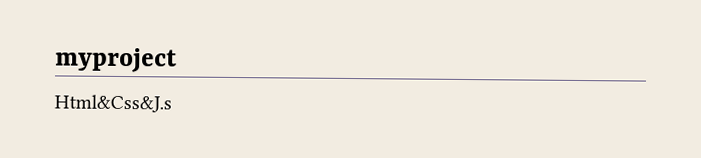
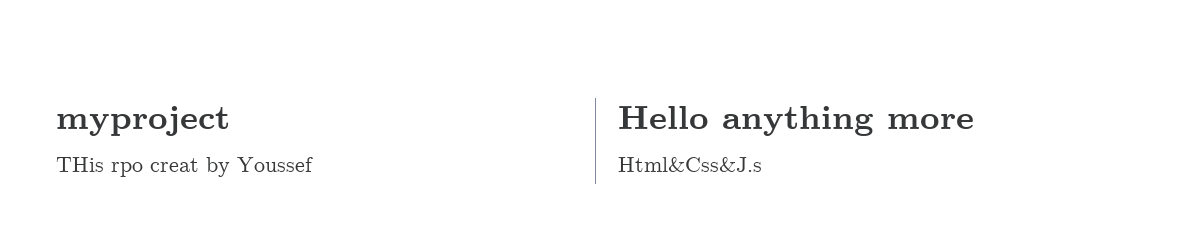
(177, 60) none -> [56,157,313,177] [618,106,974,136] // THis rpo creat by Youssef // Hello anything more

